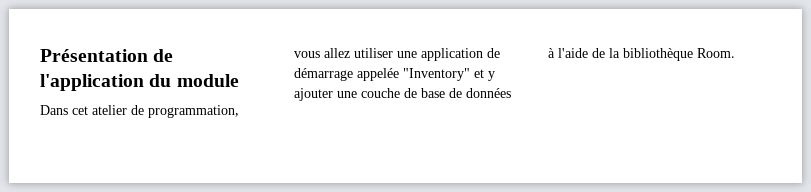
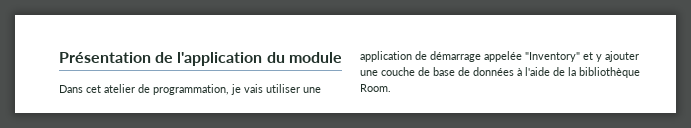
[294,48,350,58] vous allez -> [231,84,263,95] je vais

